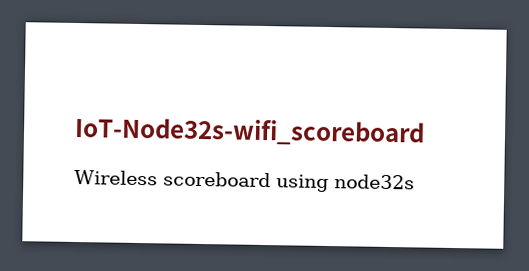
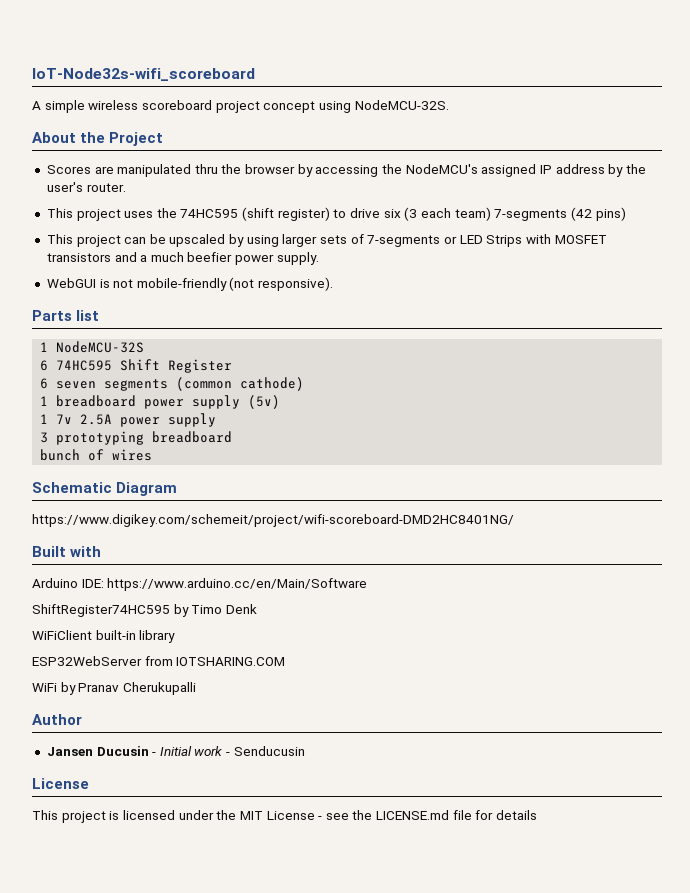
[74,169,415,193] Wireless scoreboard using node32s -> [32,100,449,113] [32,132,164,146] [46,164,646,177] [46,182,126,192] [46,207,626,221] [46,234,607,247] [46,252,319,265] [46,277,334,291] [32,310,100,321] [40,341,145,353] [40,359,233,373] [40,377,305,391] [40,395,281,409] [40,413,217,427] [40,431,233,445] [40,449,153,461] [32,482,178,496] [32,514,514,527] [32,546,102,557] [32,578,368,591] [32,604,257,617] [32,630,176,643] [32,656,286,666] [32,682,196,695] [32,714,82,725] [46,746,305,756] [32,778,89,789] [32,810,538,823] A simple wireless scoreboard project concept using NodeMCU-32S. // About the Project // Scores are manipulated thru the browser by accessing the NodeMCU's assigned IP address by the user's router. // This project uses the 74HC595 (shift register) to drive six (3 each team) 7-segments (42 pins) // This project can be upscaled by using larger sets of 7-segments or LED Strips with MOSFET transistors and a much beefier power supply. // WebGUI is not mobile-friendly (not responsive). // Parts list // 1 NodeMCU-32S // 6 74HC595 Shift Register // 6 seven segments (common cathode) // 1 breadboard power supply (5v) // 1 7v 2.5A power supply // 3 prototyping breadboard // bunch of wires // Schematic Diagram // https://www.digikey.com/schemeit/project/wifi-scoreboard-DMD2HC8401NG/ // Built with // Arduino IDE: https://www.arduino.cc/en/Main/Software // ShiftRegister74HC595 by Timo Denk // WiFiClient built-in library // ESP32WebServer from IOTSHARING.COM // WiFi by Pranav Cherukupalli // Author // Jansen Ducusin - Initial work - Senducusin // License // This project is licensed under the MIT License - see the LICENSE.md file for details

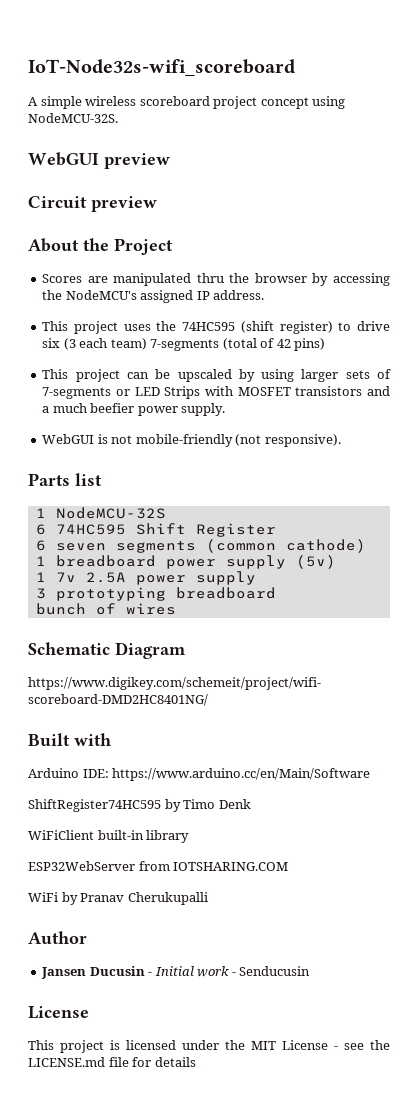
(449, 105) none -> [28,152,170,169] [28,196,157,212] // WebGUI preview // Circuit preview
[555,164,646,177] [46,182,126,192] address by the user's router. -> [213,290,265,300] address.
[570,207,592,221] (42 -> [222,338,291,350] (total of 42

